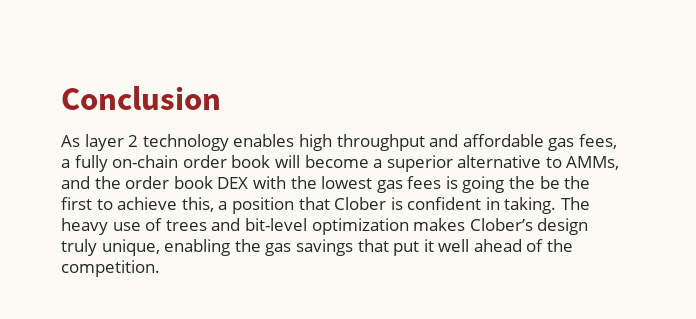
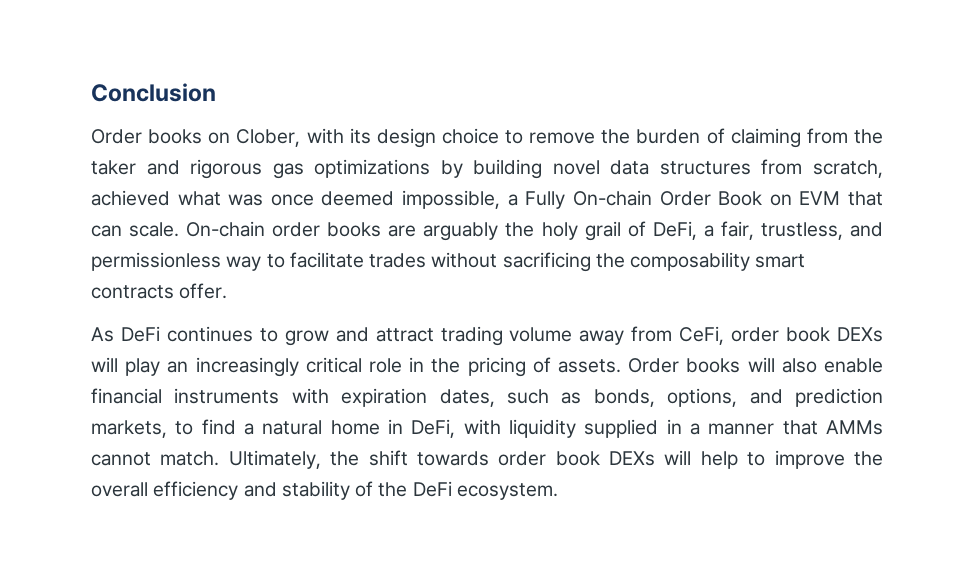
[61,134,617,151] [61,155,620,172] [61,176,591,193] [61,197,591,214] [61,218,589,235] [61,239,574,256] [61,260,160,277] As layer 2 technology enables high throughput and affordable gas fees, a fully on-chain order book will become a superior alternative to AMMs, and the order book DEX with the lowest gas fees is going the be the first to achieve this, a position that Clober is confident in taking. The heavy use of trees and bit-level optimization makes Clober’s design truly unique, enabling the gas savings that put it well ahead of the competition. -> [91,128,883,148] [91,159,883,179] [91,190,883,209] [91,221,884,241] [91,252,806,272] [91,283,228,299] [91,326,884,346] [91,357,884,377] [91,388,883,407] [91,419,884,438] [91,450,883,469] [91,481,558,500] Order books on Clober, with its design choice to remove the burden of claiming from the taker and rigorous gas optimizations by building novel data structures from scratch, achieved what was once deemed impossible, a Fully On-chain Order Book on EVM that can scale. On-chain order books are arguably the holy grail of DeFi, a fair, trustless, and permissionless way to facilitate trades without sacrificing the composability smart contracts offer. // As DeFi continues to grow and attract trading volume away from CeFi, order book DEXs will play an increasingly critical role in the pricing of assets. Order books will also enable financial instruments with expiration dates, such as bonds, options, and prediction markets, to find a natural home in DeFi, with liquidity supplied in a manner that AMMs cannot match. Ultimately, the shift towards order book DEXs will help to improve the overall efficiency and stability of the DeFi ecosystem.

